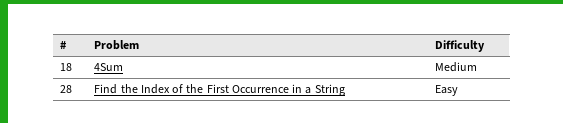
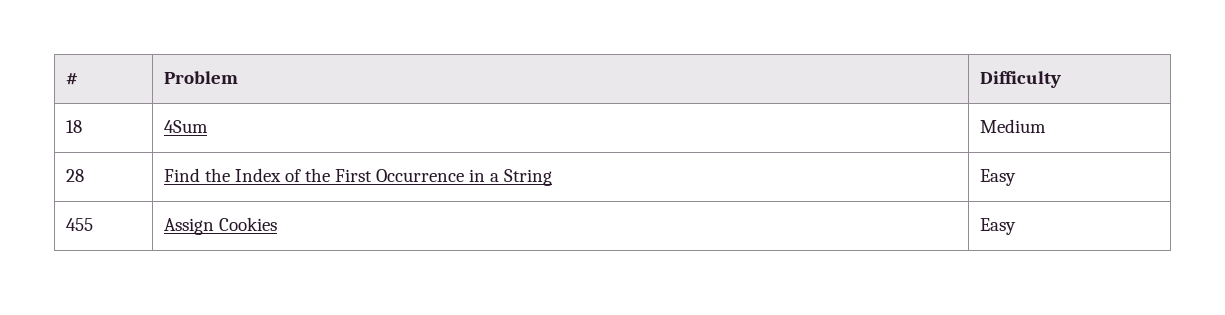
(459, 90) none -> [65,218,93,231] [163,217,277,235] [979,218,1016,235] // 455 | Assign Cookies | Easy

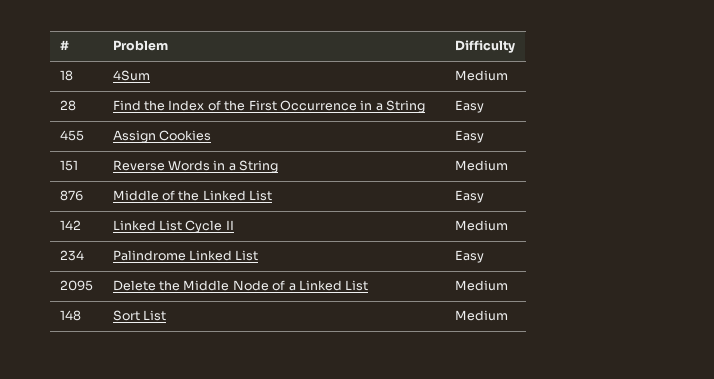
(1016, 226) none -> [59,160,78,171] [112,160,279,173] [454,160,508,171] [59,190,83,201] [112,190,273,201] [454,190,484,203] [59,220,81,230] [112,220,234,233] [454,220,508,231] [59,250,84,261] [112,250,259,261] [454,250,484,263] [59,280,93,291] [112,280,369,291] [454,280,508,291] [59,310,81,321] [112,310,167,321] [454,310,508,321] // 151 | Reverse Words in a String | Medium // 876 | Middle of the Linked List | Easy // 142 | Linked List Cycle II | Medium // 234 | Palindrome Linked List | Easy // 2095 | Delete the Middle Node of a Linked List | Medium // 148 | Sort List | Medium

